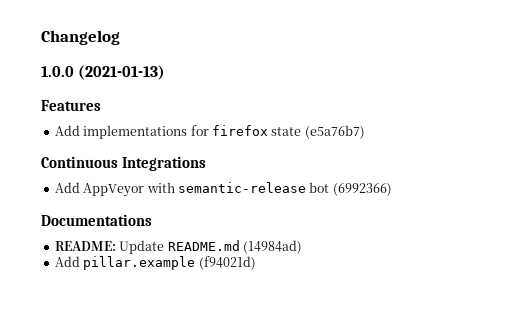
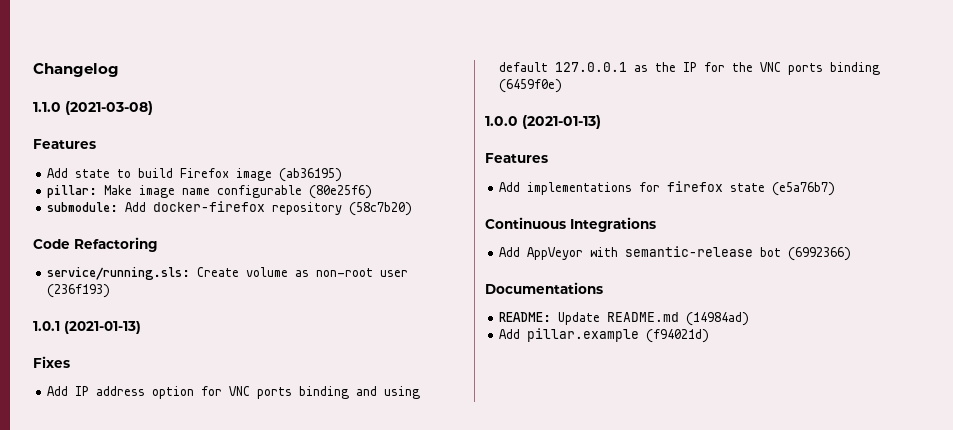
(120, 37) none -> [33,101,153,115] [33,139,96,149] [47,168,343,182] [47,185,373,199] [47,201,413,216] [33,237,157,252] [47,267,409,280] [47,284,111,298] [33,321,141,334] [33,356,70,368] [47,386,421,399] [499,62,881,75] [499,79,563,93] // 1.1.0 (2021-03-08) // Features // Add state to build Firefox image (ab36195) // pillar: Make image name configurable (80e25f6) // submodule: Add docker-firefox repository (58c7b20) // Code Refactoring // service/running.sls: Create volume as non-root user (236f193) // 1.0.1 (2021-01-13) // Fixes // Add IP address option for VNC ports binding and using default 127.0.0.1 as the IP for the VNC ports binding (6459f0e)

